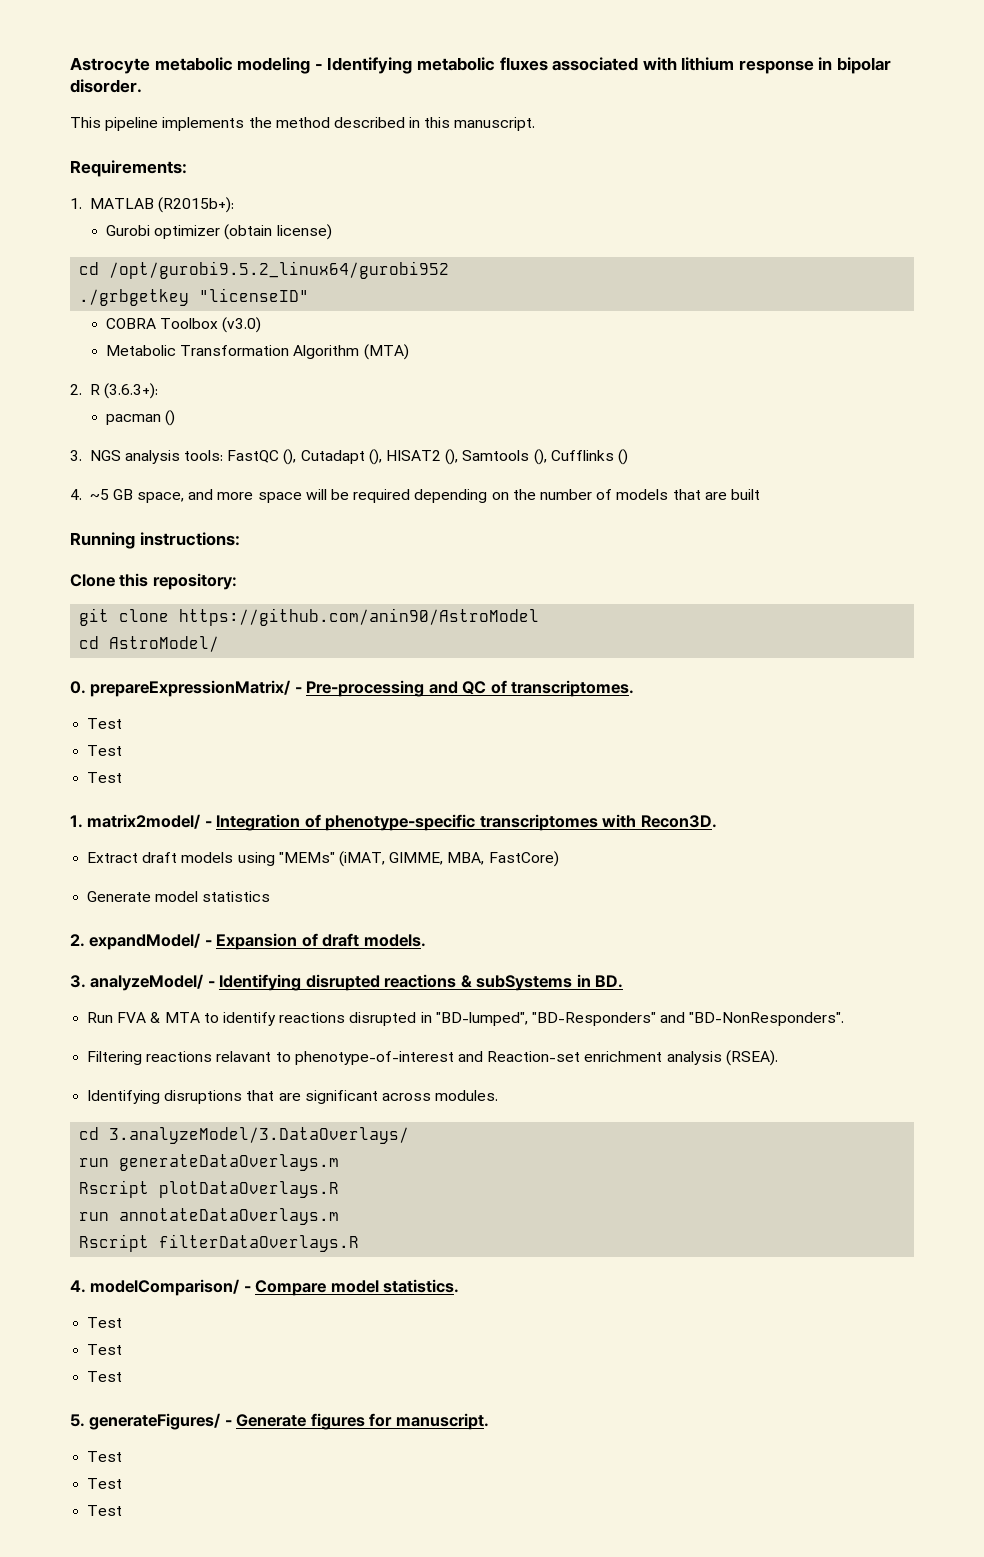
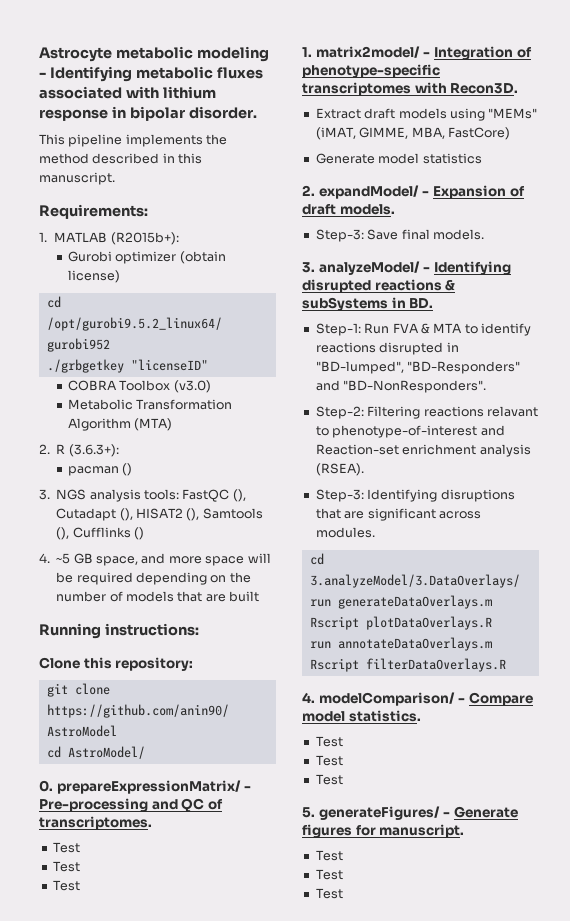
(426, 940) none -> [315,229,484,242] // Step-3: Save final models.
(624, 981) none -> [315,323,361,336] Step-1:
(845, 1019) none -> [315,406,364,419] Step-2:
(778, 1058) none -> [315,489,364,502] Step-3:

